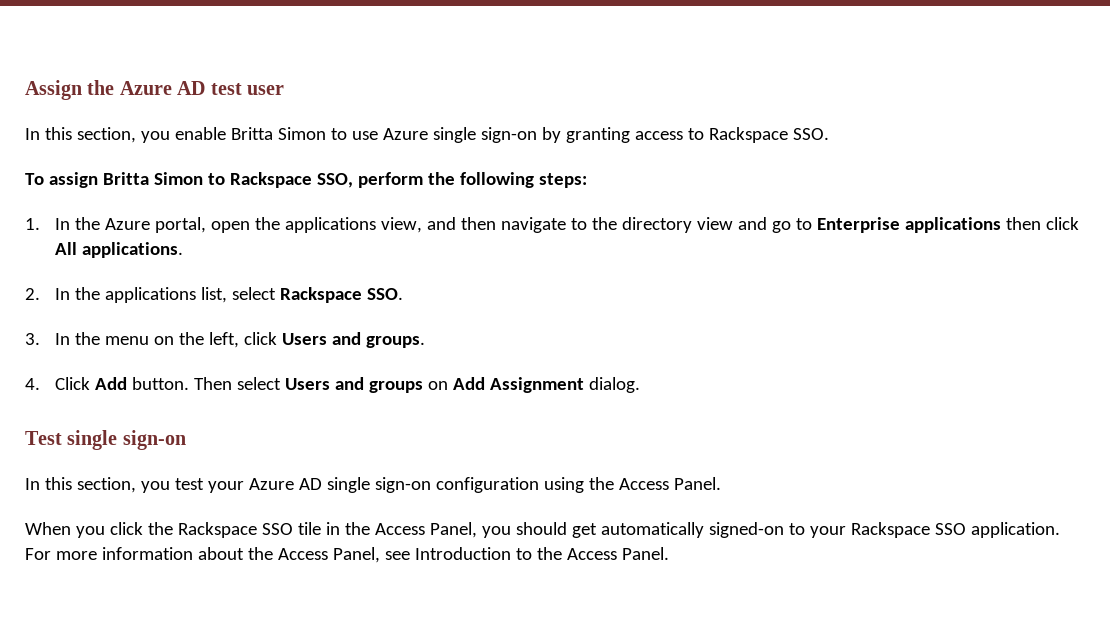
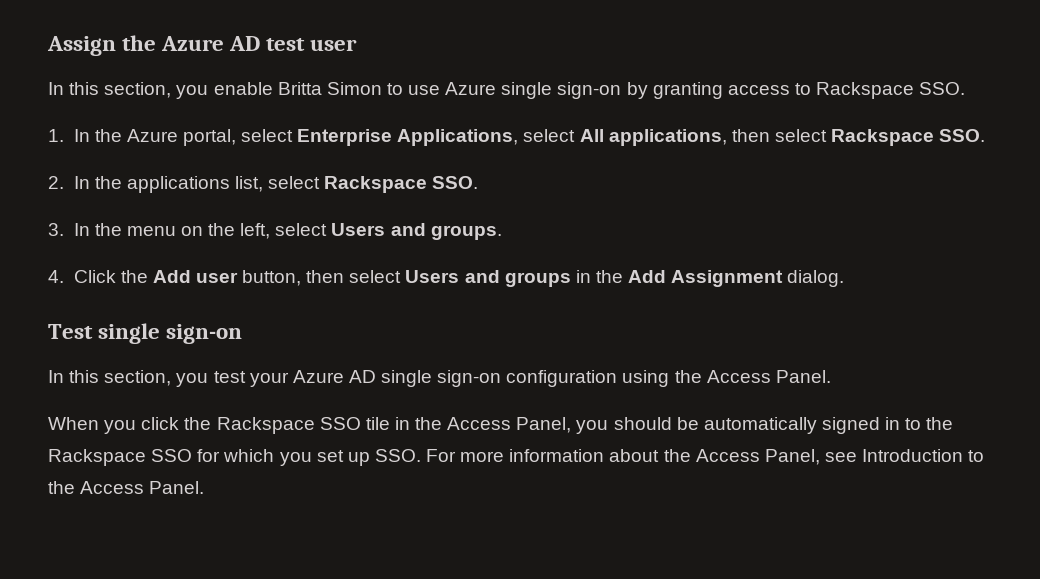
[25,172,587,188] // To assign Britta Simon to Rackspace SSO, perform the following steps: -> (966, 88) none
[210,217,1079,233] [54,242,183,258] open the applications view, and then navigate to the directory view and go to Enterprise applications then click All applications. -> [241,129,986,146] select Enterprise Applications, select All applications, then select Rackspace SSO.
[243,332,277,345] click -> [275,223,328,236] select
[94,377,232,390] Add button. Then -> [120,270,345,286] the Add user button, then
[427,381,448,390] on -> [575,270,623,283] in the
[571,522,1060,538] get automatically signed-on to your Rackspace SSO application. -> [676,417,954,434] [48,449,421,466] be automatically signed in to the Rackspace SSO for which you set up SSO.

